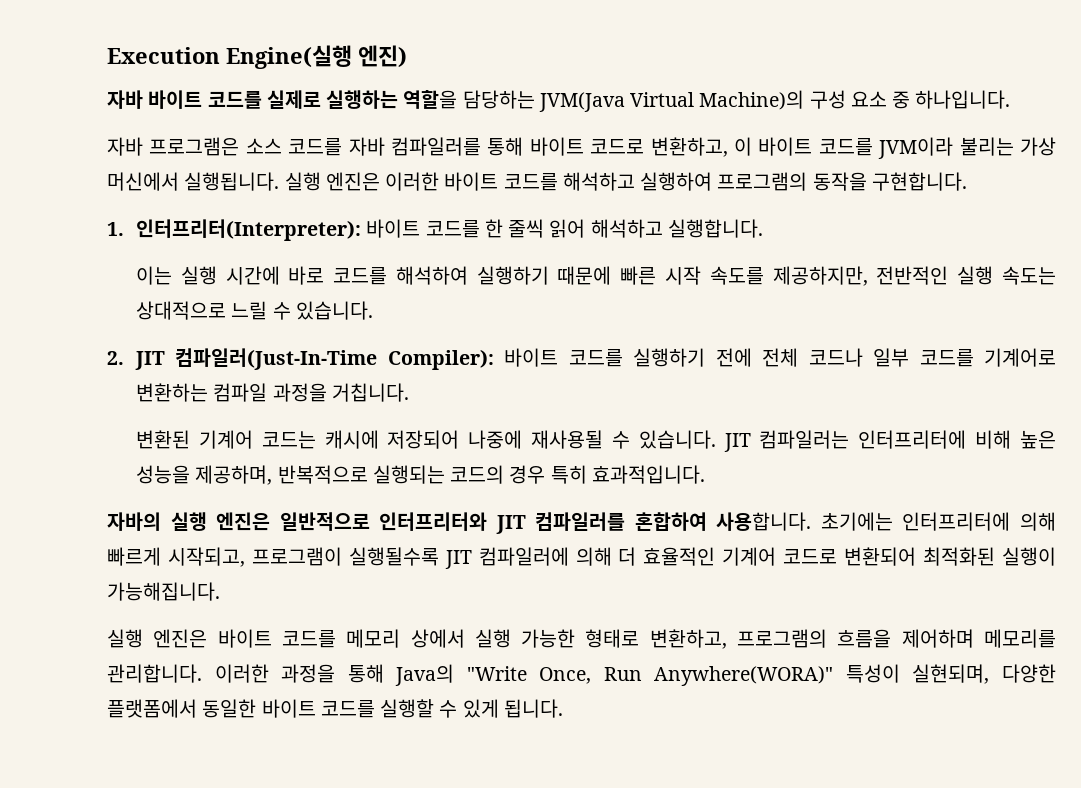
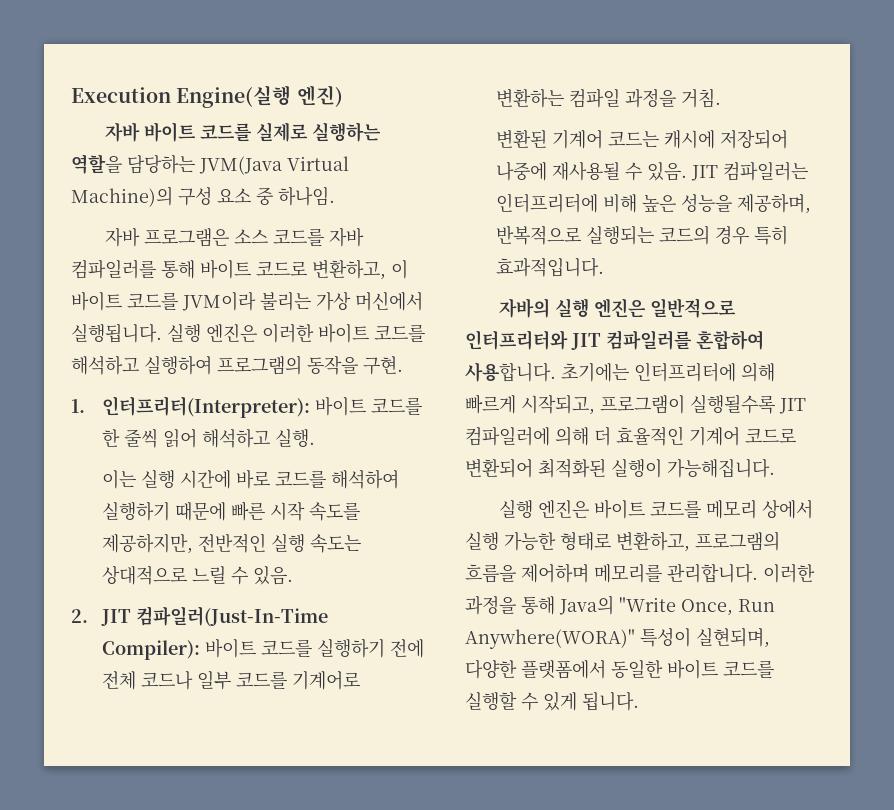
[915,90,1011,109] 하나입니다. -> [278,187,335,206] 하나임.
[871,172,967,191] 구현합니다. -> [363,356,403,375] 구현.
[667,219,763,238] 실행합니다. -> [274,429,315,447] 실행.
[295,301,373,320] 있습니다. -> [252,566,293,585] 있음.
[331,383,409,402] 거칩니다. -> [680,88,721,108] 거침.
[638,430,716,449] 있습니다. -> [646,162,687,181] 있음.

